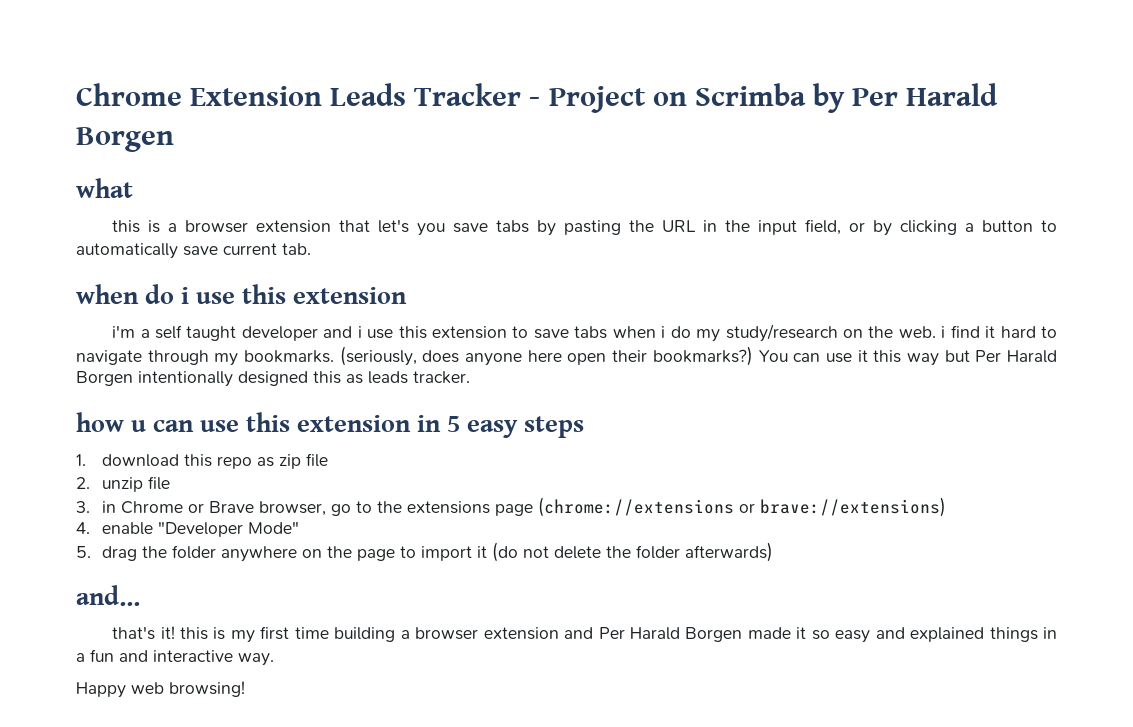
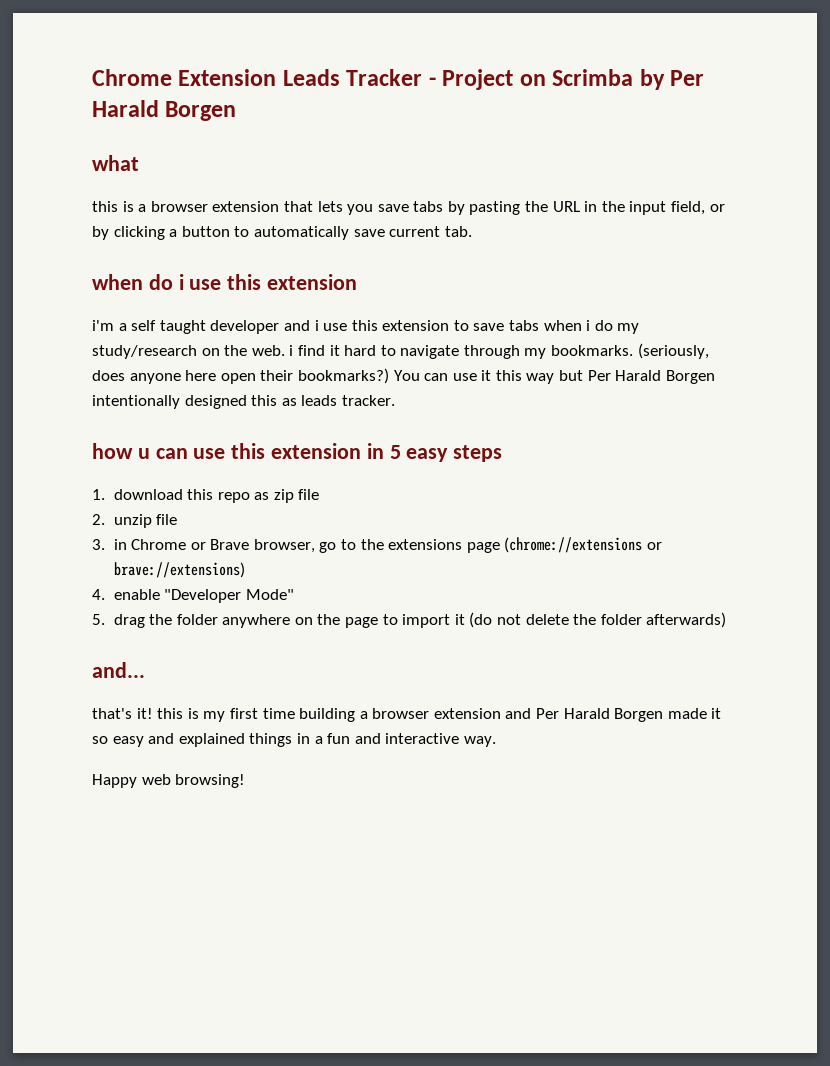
[378,219,410,233] let's -> [317,201,343,212] lets

